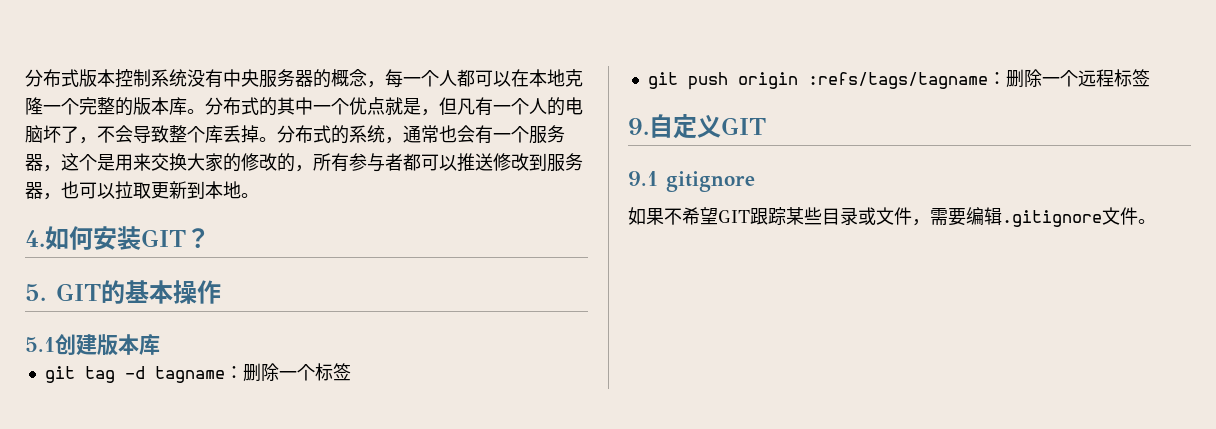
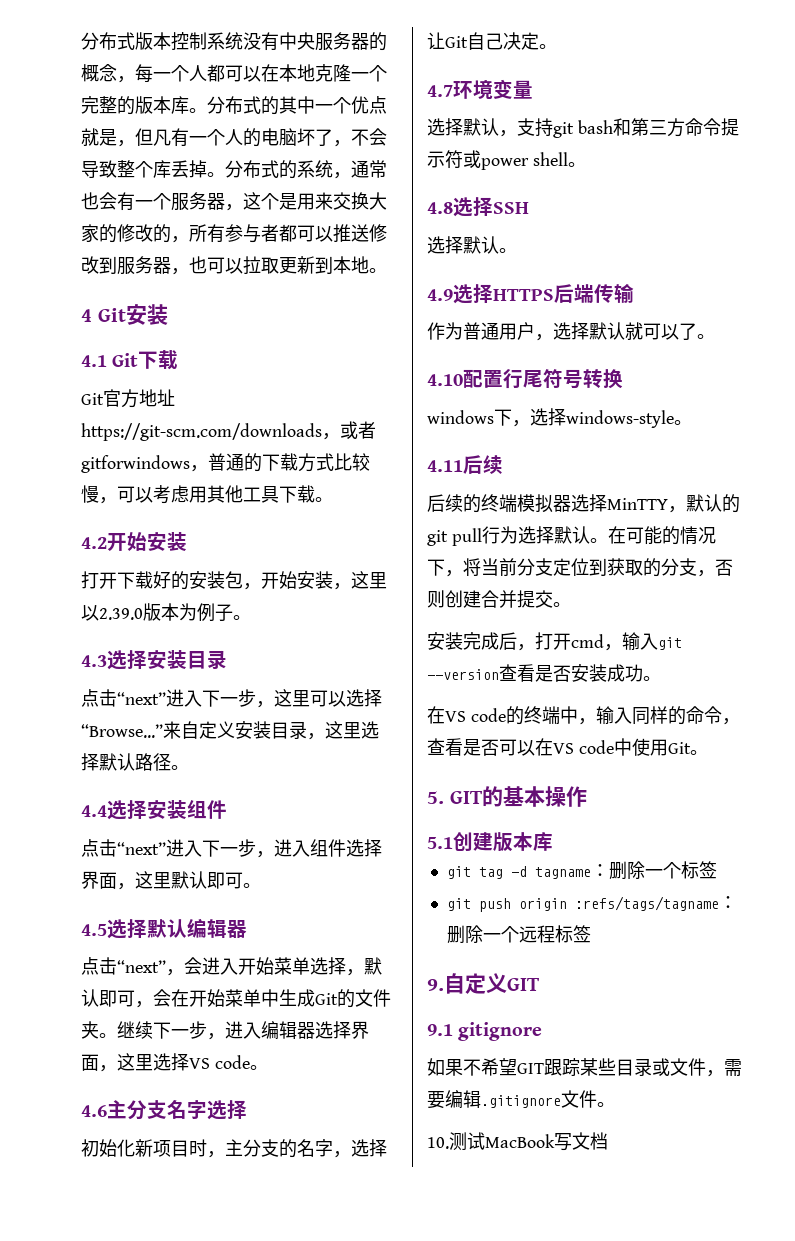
[25,226,210,250] 4.如何安装GIT？ -> [81,304,168,325] [81,350,179,370] [81,389,175,408] [81,421,376,441] [81,453,370,473] [81,485,333,504] [81,532,187,551] [81,571,387,590] [81,603,251,622] [81,650,227,670] [81,689,382,708] [81,721,379,740] [81,753,189,771] [81,800,227,820] [81,839,382,858] [81,871,261,890] [81,918,247,939] [81,957,382,976] [81,989,391,1008] [81,1021,369,1040] [81,1053,268,1072] [81,1100,247,1120] [81,1139,387,1158] [427,32,557,50] [427,79,533,99] [427,118,739,138] [427,150,586,170] [427,197,529,217] [427,236,517,254] [427,283,634,304] [427,322,715,341] [427,369,623,389] [427,408,692,428] [427,455,503,474] [427,494,740,513] [427,526,716,546] [427,558,733,577] [427,590,571,608] [427,632,682,651] [427,664,661,682] [427,706,740,725] [427,738,708,756] 4 Git安装 // 4.1 Git下载 // Git官方地址https://git-scm.com/downloads，或者gitforwindows，普通的下载方式比较慢，可以考虑用其他工具下载。 // 4.2开始安装 // 打开下载好的安装包，开始安装，这里以2.39.0版本为例子。 // 4.3选择安装目录 // 点击“next”进入下一步，这里可以选择“Browse...”来自定义安装目录，这里选择默认路径。 // 4.4选择安装组件 // 点击“next”进入下一步，进入组件选择界面，这里默认即可。 // 4.5选择默认编辑器 // 点击“next”，会进入开始菜单选择，默认即可，会在开始菜单中生成Git的文件夹。继续下一步，进入编辑器选择界面，这里选择VS code。 // 4.6主分支名字选择 // 初始化新项目时，主分支的名字，选择让Git自己决定。 // 4.7环境变量 // 选择默认，支持git bash和第三方命令提示符或power shell。 // 4.8选择SSH // 选择默认。 // 4.9选择HTTPS后端传输 // 作为普通用户，选择默认就可以了。 // 4.10配置行尾符号转换 // windows下，选择windows-style。 // 4.11后续 // 后续的终端模拟器选择MinTTY，默认的git pull行为选择默认。在可能的情况下，将当前分支定位到获取的分支，否则创建合并提交。 // 安装完成后，打开cmd，输入git --version查看是否安装成功。 // 在VS code的终端中，输入同样的命令，查看是否可以在VS code中使用Git。
(1156, 221) none -> [427,1132,608,1151] // 10.测试MacBook写文档

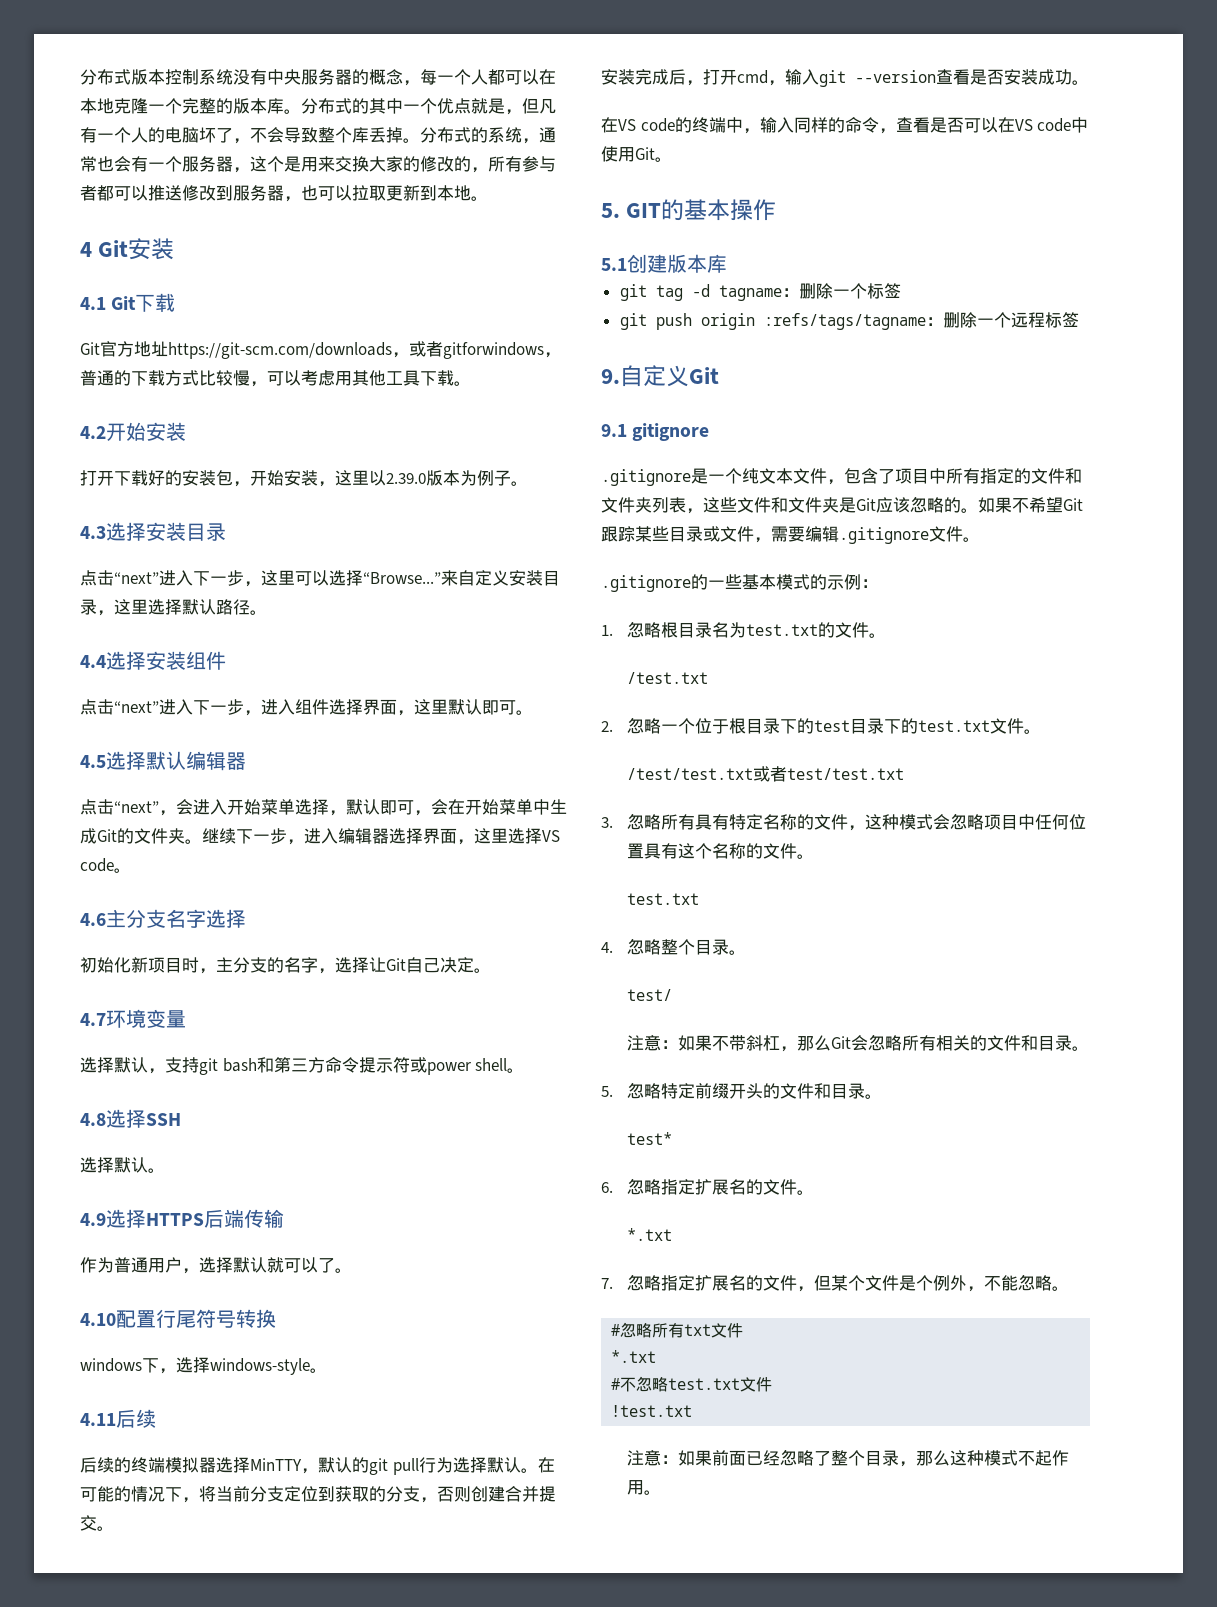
[507,978,540,991] GIT -> [689,367,719,384] Git
(543, 1031) none -> [601,468,1082,486] [601,496,978,514] .gitignore是一个纯文本文件，包含了项目中所有指定的文件和文件夹列表，这些文件和文件夹是Git应该忽略的。
[517,1063,544,1074] GIT -> [1063,498,1083,511] Git
[427,1132,608,1151] 10.测试MacBook写文档 -> [601,574,878,592] [601,621,887,638] [627,672,709,684] [601,717,1042,734] [627,766,905,782] [601,813,1087,831] [627,843,815,859] [627,893,700,905] [601,938,747,955] [627,989,673,1001] [627,1034,1090,1052] [601,1082,883,1099] [627,1132,673,1145] [601,1178,815,1195] [627,1228,673,1241] [601,1274,1070,1292] [611,1322,744,1338] [611,1350,657,1363] [611,1376,773,1392] [611,1405,693,1417] [627,1449,1070,1467] [627,1480,662,1495] .gitignore的一些基本模式的示例： // 1.忽略根目录名为test.txt的文件。 // /test.txt // 2.忽略一个位于根目录下的test目录下的test.txt文件。 // /test/test.txt或者test/test.txt // 3.忽略所有具有特定名称的文件，这种模式会忽略项目中任何位置具有这个名称的文件。 // test.txt // 4.忽略整个目录。 // test/ // 注意：如果不带斜杠，那么Git会忽略所有相关的文件和目录。 // 5.忽略特定前缀开头的文件和目录。 // test* // 6.忽略指定扩展名的文件。 // *.txt // 7.忽略指定扩展名的文件，但某个文件是个例外，不能忽略。 // #忽略所有txt文件 // *.txt // #不忽略test.txt文件 // !test.txt // 注意：如果前面已经忽略了整个目录，那么这种模式不起作用。

